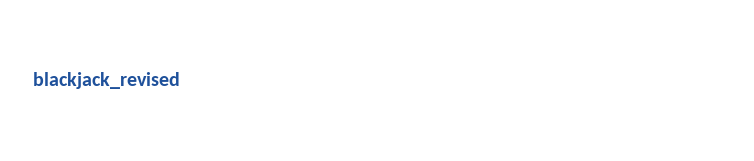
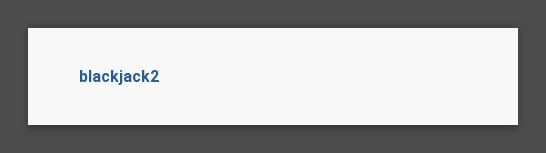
[33,72,180,89] blackjack_revised -> [79,70,159,85] blackjack2

